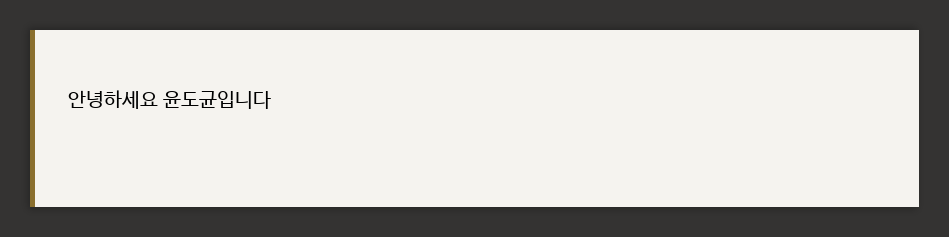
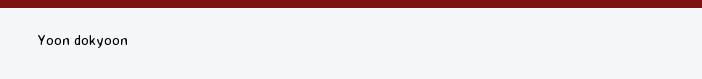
[68,90,272,109] 안녕하세요 윤도균입니다 -> [37,35,128,48] Yoon dokyoon

